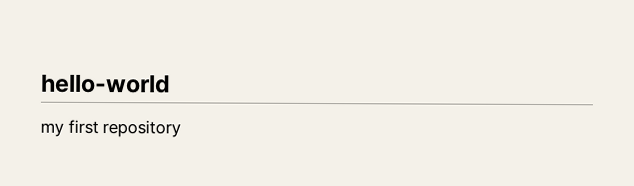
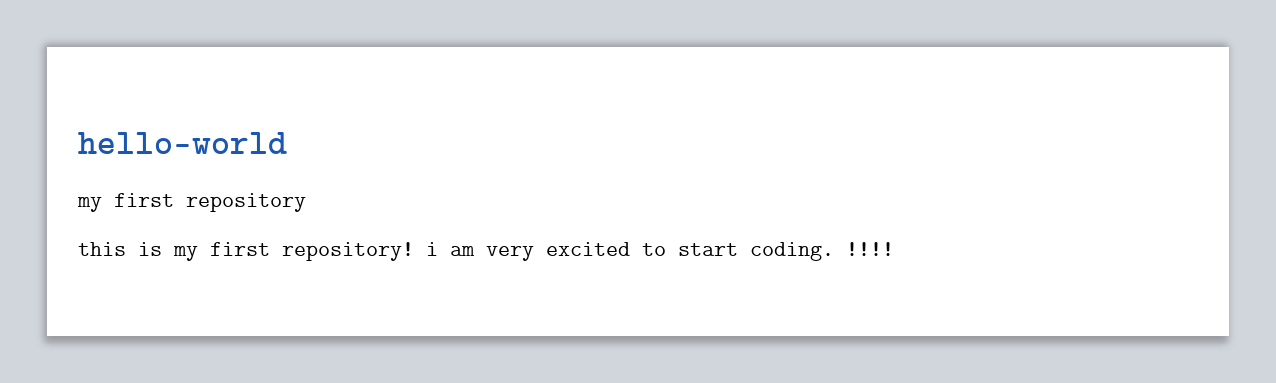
(182, 129) none -> [78,242,894,261] // this is my first repository! i am very excited to start coding. !!!!

